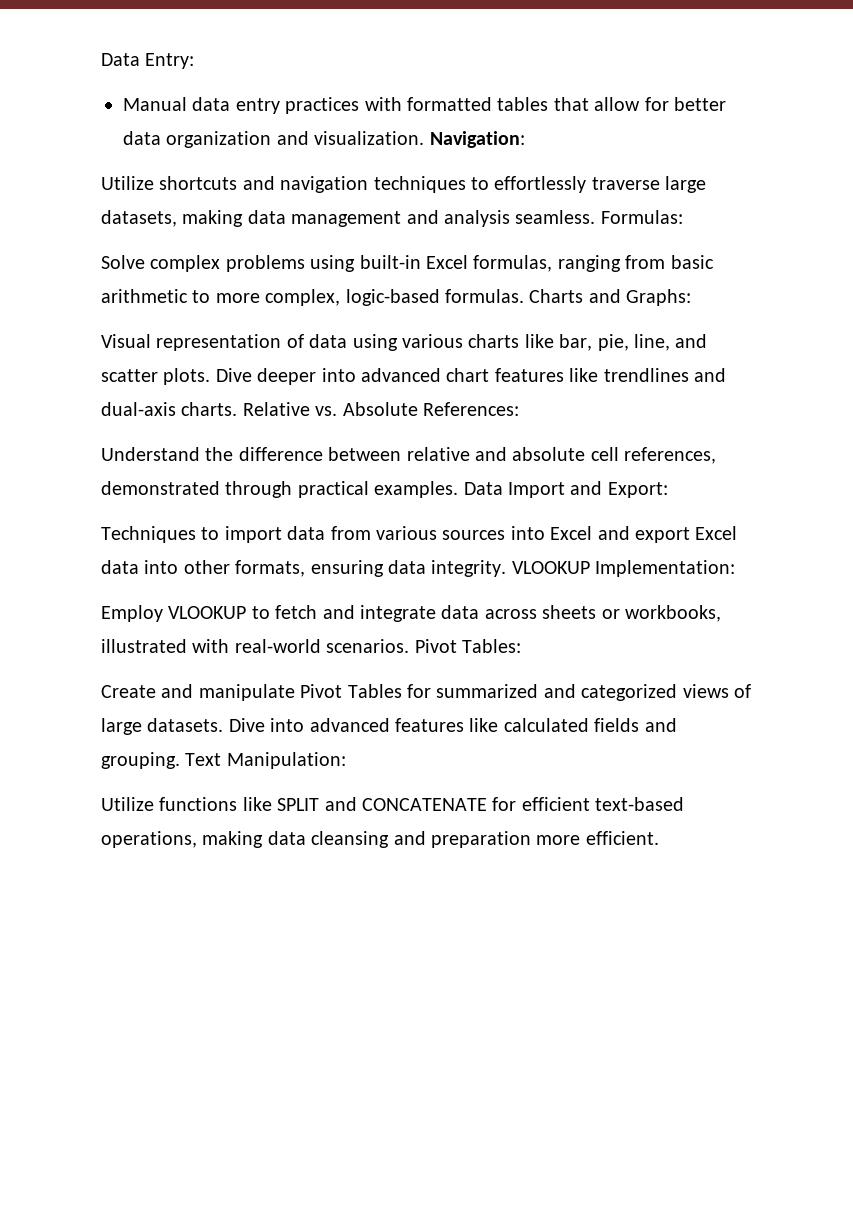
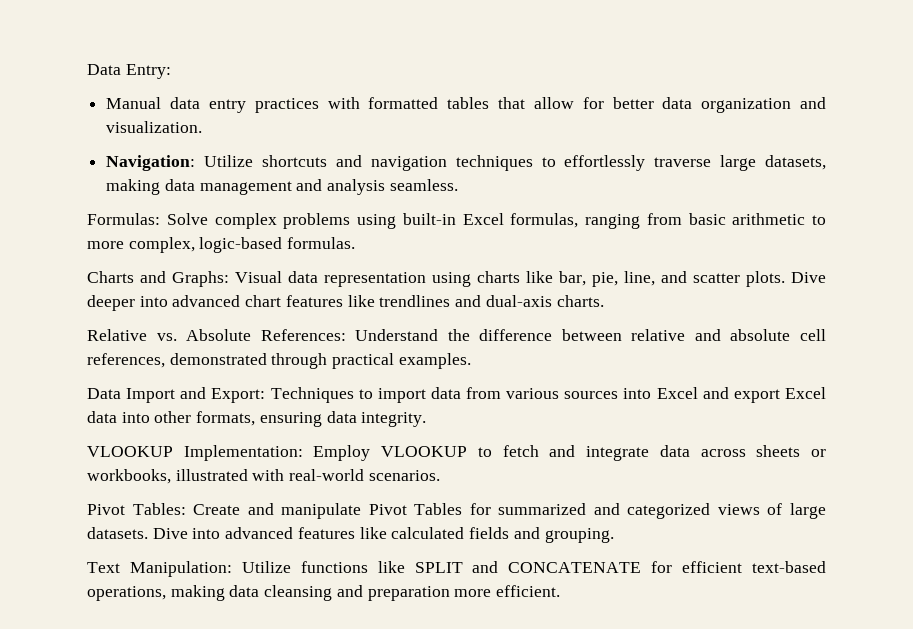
(425, 138) none -> (203, 127) //
(525, 139) // -> (196, 163) none
(596, 217) none -> (458, 185) //
(683, 217) // -> (160, 219) none
(524, 296) none -> (356, 243) //
[101,334,463,351] // Visual representation of data using various -> [235,271,471,287] Visual data representation using
(238, 409) none -> (604, 301) //
(519, 409) // -> (346, 335) none
(459, 489) none -> (471, 361) //
(668, 490) // -> (266, 395) none
(507, 568) none -> (427, 419) //
(736, 568) // -> (303, 453) none
(410, 646) none -> (440, 475) //
(521, 646) // -> (186, 509) none
(180, 760) none -> (614, 535) //
(346, 760) // -> (232, 569) none

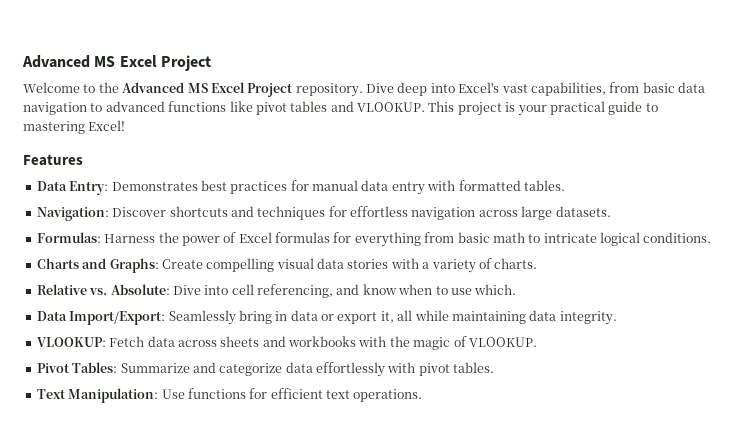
[87,64,171,79] [106,97,162,109] Data Entry: // Manual -> [22,55,211,71] [23,82,705,97] [23,101,658,116] [23,120,126,134] [23,154,83,166] [36,180,358,195] Advanced MS Excel Project // Welcome to the Advanced MS Excel Project repository. Dive deep into Excel's vast capabilities, from basic data navigation to advanced functions like pivot tables and VLOOKUP. This project is your practical guide to mastering Excel! // Features // Data Entry: Demonstrates best practices for manual
[254,98,319,113] practices -> (425, 188) none
[447,97,827,113] [106,121,203,133] tables that allow for better data organization and visualization. -> [523,180,565,191] tables.
[204,155,254,167] Utilize -> [112,207,167,217] Discover
[370,155,826,171] [106,179,458,195] [87,213,826,229] [87,237,356,253] [87,271,826,287] [87,295,604,311] [87,329,826,341] [87,353,471,369] [87,387,826,403] [87,411,427,427] [87,445,827,461] [87,469,440,484] [87,503,827,519] [87,527,614,543] [87,561,826,577] [87,585,561,601] navigation techniques to effortlessly traverse large datasets, making data management and analysis seamless. // Formulas: Solve complex problems using built-in Excel formulas, ranging from basic arithmetic to more complex, logic-based formulas. // Charts and Graphs: Visual data representation using charts like bar, pie, line, and scatter plots. Dive deeper into advanced chart features like trendlines and dual-axis charts. // Relative vs. Absolute References: Understand the difference between relative and absolute cell references, demonstrated through practical examples. // Data Import and Export: Techniques to import data from various sources into Excel and export Excel data into other formats, ensuring data integrity. // VLOOKUP Implementation: Employ VLOOKUP to fetch and integrate data across sheets or workbooks, illustrated with real-world scenarios. // Pivot Tables: Create and manipulate Pivot Tables for summarized and categorized views of large datasets. Dive into advanced features like calculated fields and grouping. // Text Manipulation: Utilize functions like SPLIT and CONCATENATE for efficient text-based operations, making data cleansing and preparation more efficient. -> [257,206,611,220] [36,232,712,247] [36,258,538,273] [36,284,517,298] [36,310,617,325] [36,336,537,350] [36,362,495,377] [36,388,423,403] techniques for effortless navigation across large datasets. // Formulas: Harness the power of Excel formulas for everything from basic math to intricate logical conditions. // Charts and Graphs: Create compelling visual data stories with a variety of charts. // Relative vs. Absolute: Dive into cell referencing, and know when to use which. // Data Import/Export: Seamlessly bring in data or export it, all while maintaining data integrity. // VLOOKUP: Fetch data across sheets and workbooks with the magic of VLOOKUP. // Pivot Tables: Summarize and categorize data effortlessly with pivot tables. // Text Manipulation: Use functions for efficient text operations.

